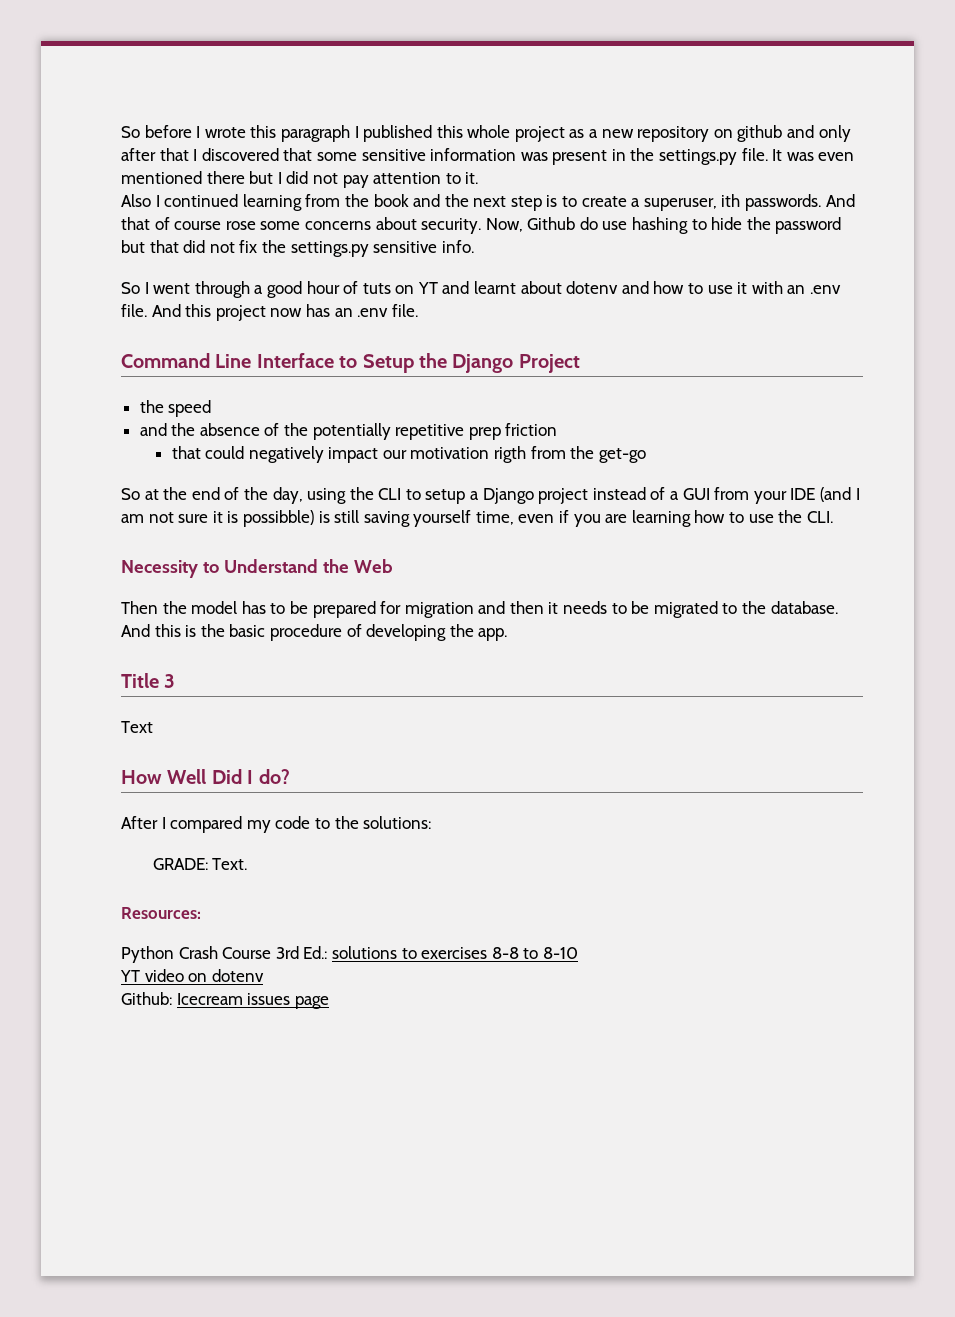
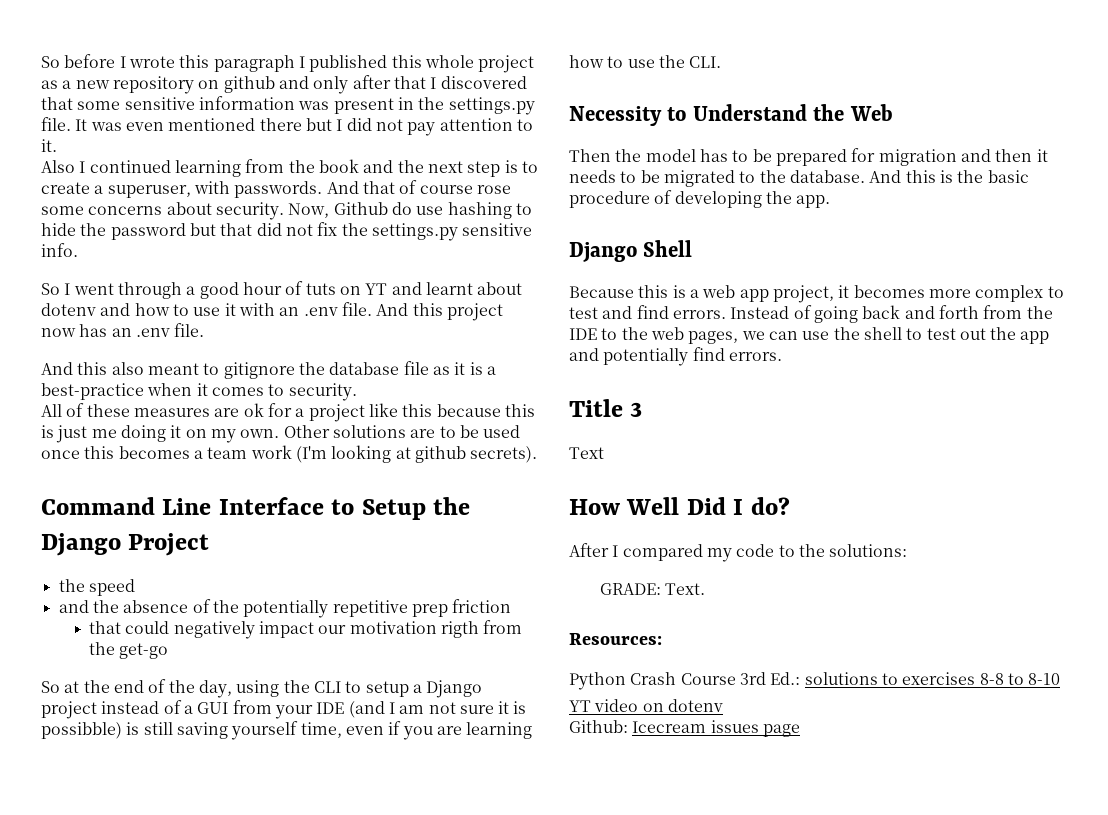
[721,194,741,207] ith -> [193,181,230,194] with
(418, 310) none -> [41,361,496,379] [41,383,357,401] [41,403,535,422] [41,425,521,443] [41,445,538,463] // And this also meant to gitignore the database file as it is a best-practice when it comes to security. // All of these measures are ok for a project like this because this is just me doing it on my own. Other solutions are to be used once this becomes a team work (I'm looking at github secrets).
(508, 634) none -> [569,240,693,262] [569,285,1064,303] [569,305,1053,323] [569,327,1050,344] [569,347,782,366] // Django Shell // Because this is a web app project, it becomes more complex to test and find errors. Instead of going back and forth from the IDE to the web pages, we can use the shell to test out the app and potentially find errors.

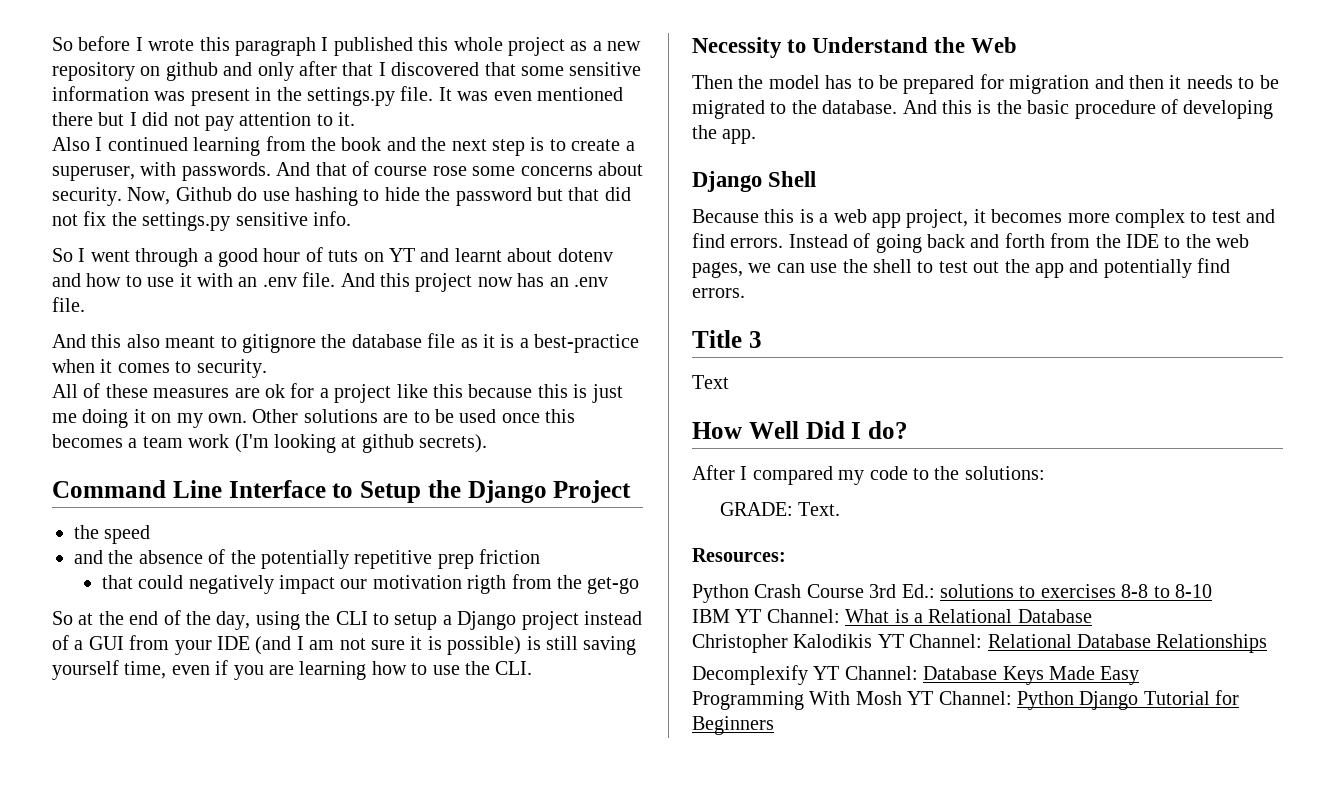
[41,722,122,739] possibble) -> [447,636,522,655] possible)
[569,699,723,712] [569,720,800,737] YT video on dotenv // Github: Icecream issues page -> [692,609,1092,623] [692,634,1268,653] [692,665,1140,685] [692,690,1240,710] [692,716,774,735] IBM YT Channel: What is a Relational Database // Christopher Kalodikis YT Channel: Relational Database Relationships // Decomplexify YT Channel: Database Keys Made Easy // Programming With Mosh YT Channel: Python Django Tutorial for Beginners

